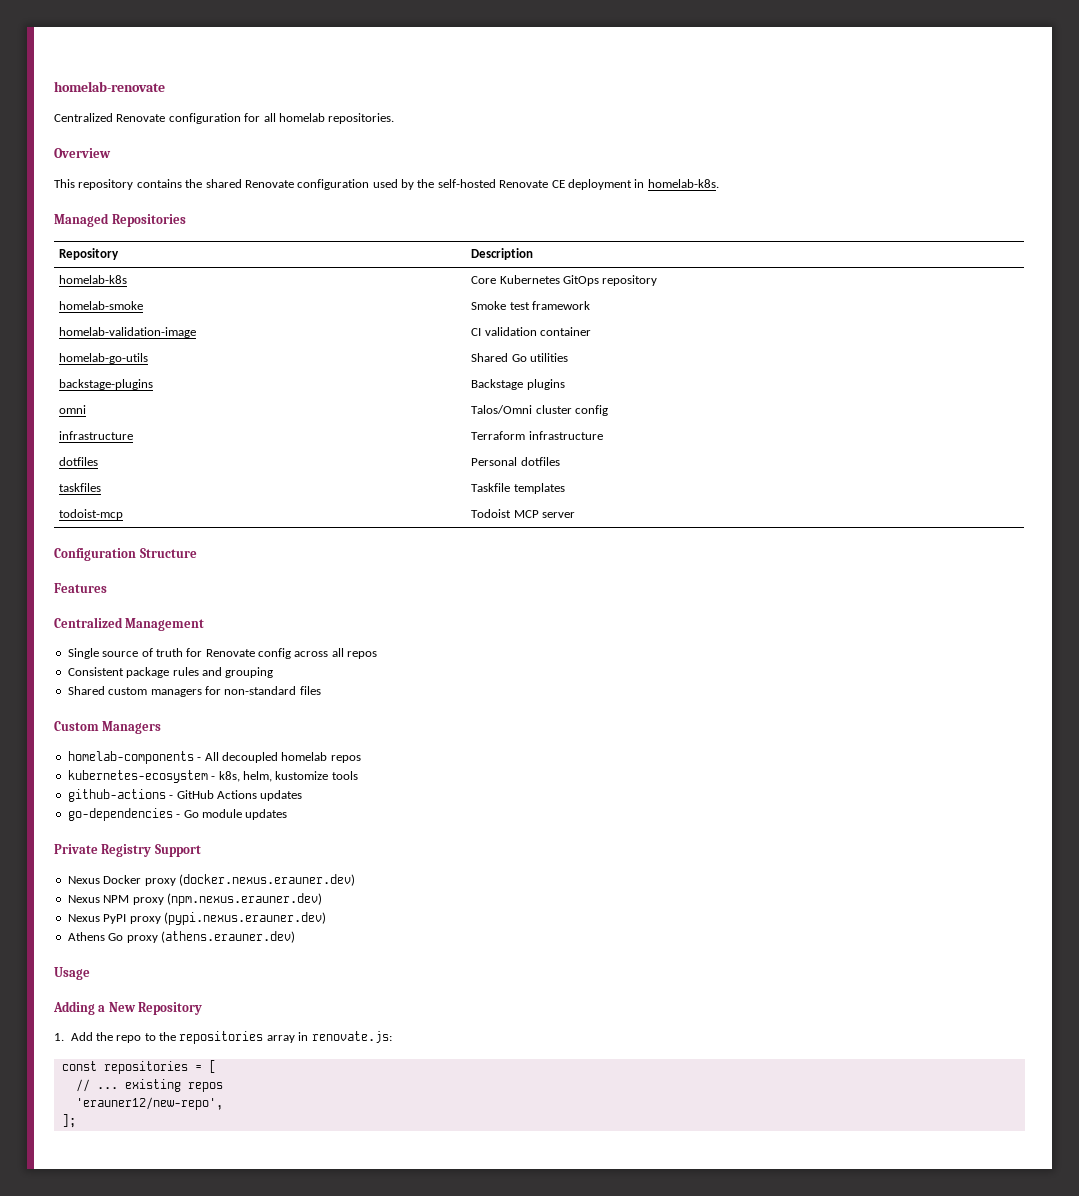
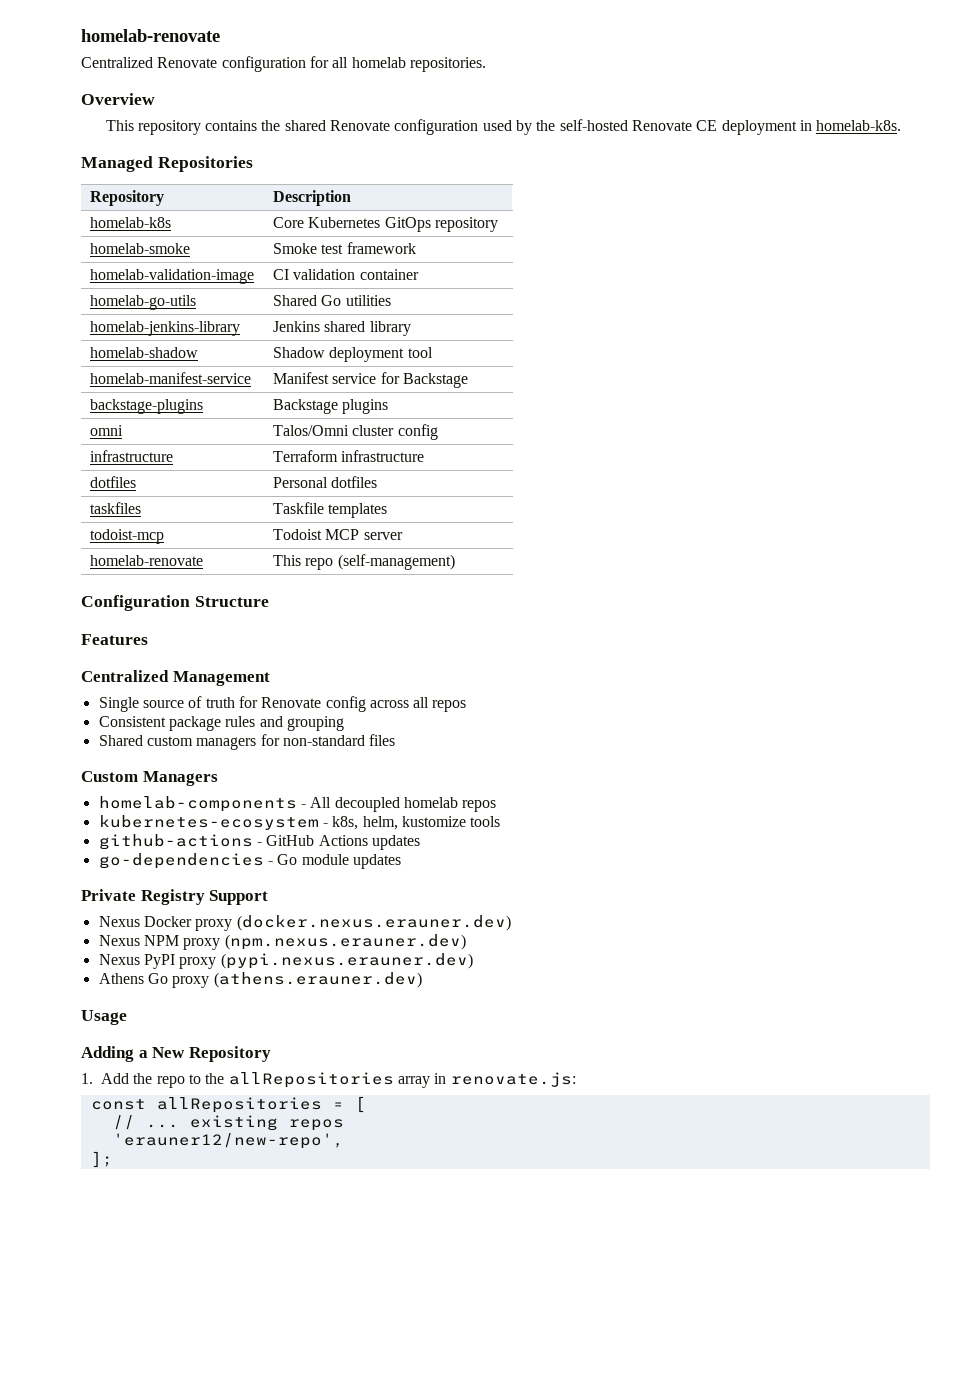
(569, 357) none -> [90,321,241,336] [273,321,411,336] [90,347,199,358] [273,347,433,362] [90,372,252,384] [273,372,469,388] // homelab-jenkins-library | Jenkins shared library // homelab-shadow | Shadow deployment tool // homelab-manifest-service | Manifest service for Backstage
(576, 515) none -> [90,555,204,566] [273,554,455,570] // homelab-renovate | This repo (self-management)
[179,1031,264,1044] repositories -> [228,1072,394,1088] allRepositories
[103,1061,188,1074] repositories -> [156,1097,322,1113] allRepositories

